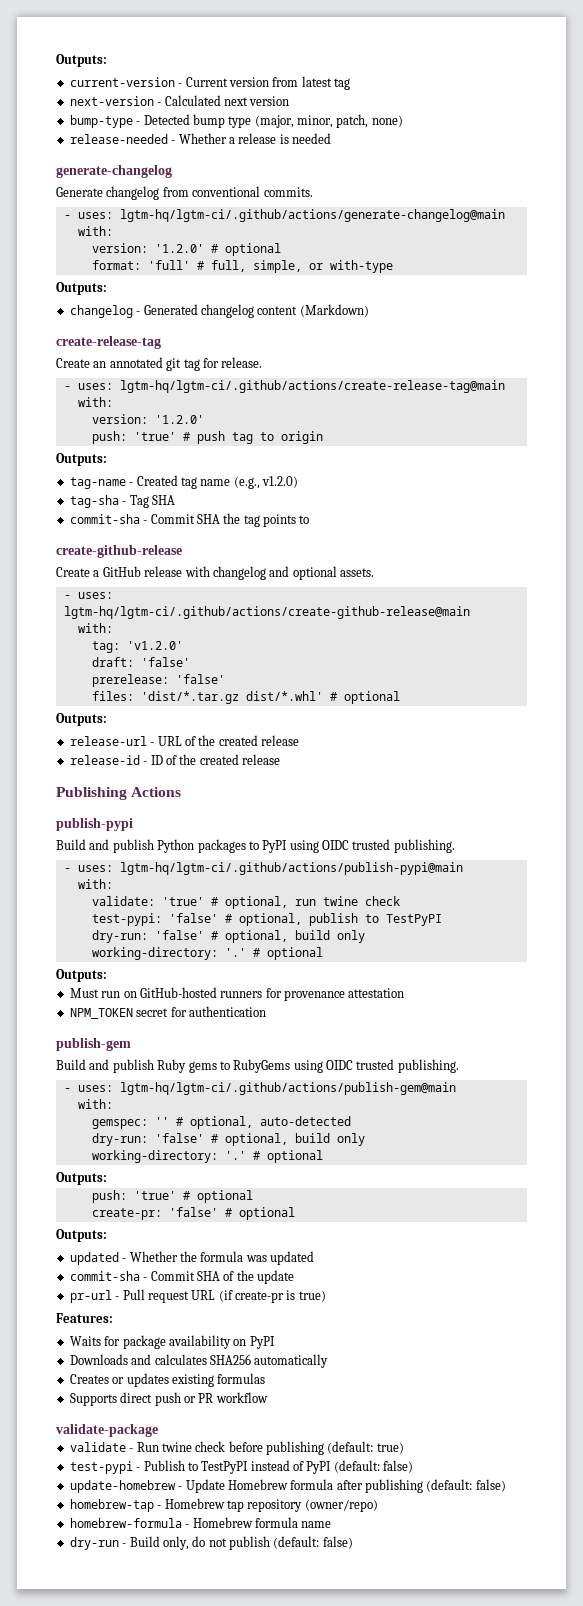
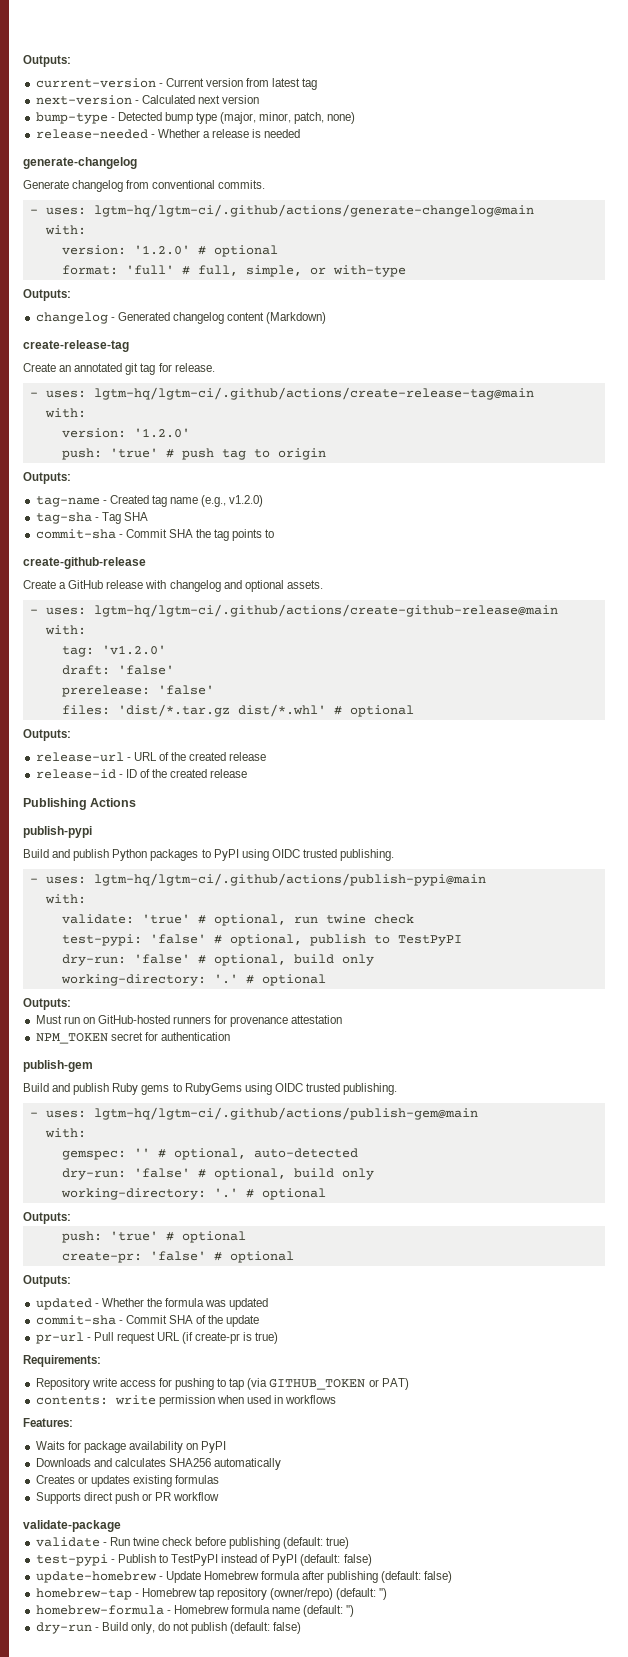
(326, 1296) none -> [23,1355,101,1367] [35,1378,409,1390] [35,1395,337,1407] // Requirements: // Repository write access for pushing to tap (via GITHUB_TOKEN or PAT) // contents: write permission when used in workflows
(378, 1505) none -> [336,1588,388,1600] (default: '')
(332, 1524) none -> [303,1605,355,1617] (default: '')

